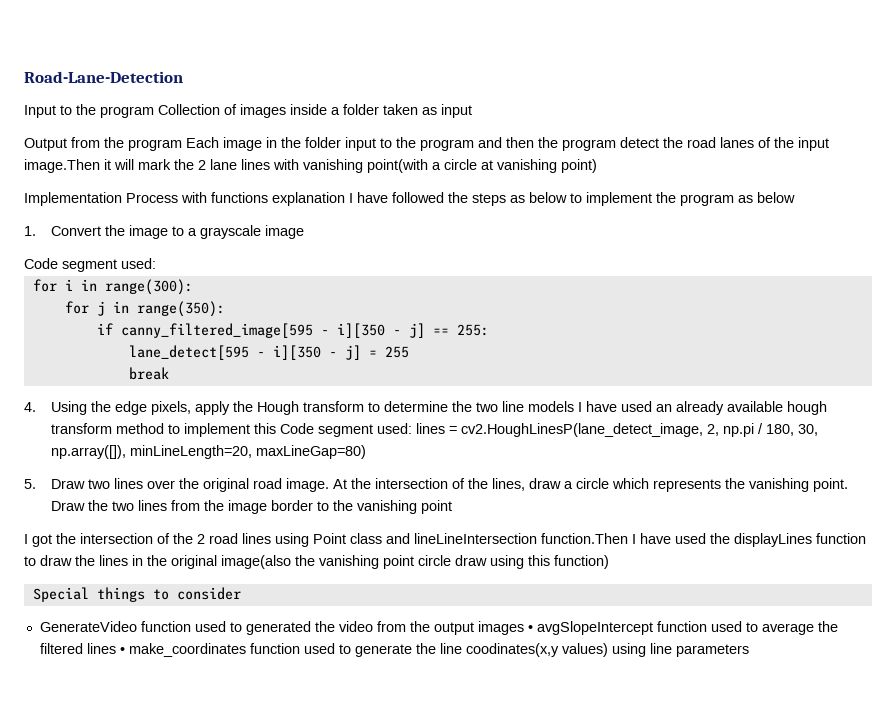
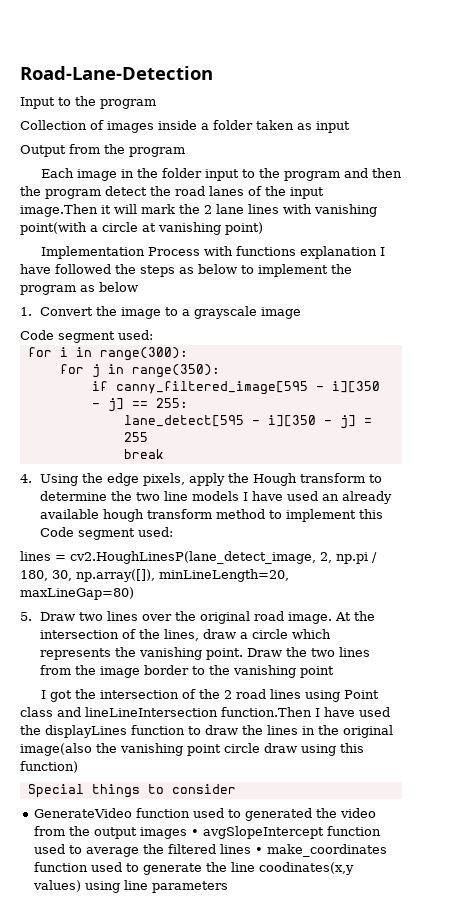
(154, 112) none -> (156, 104) //
(182, 145) none -> (185, 152) //
(412, 428) none -> (174, 532) //

